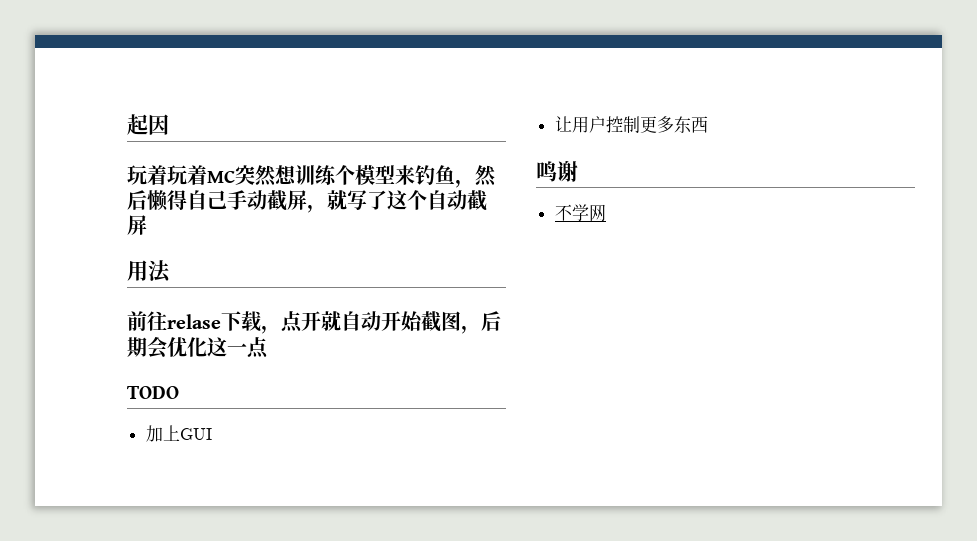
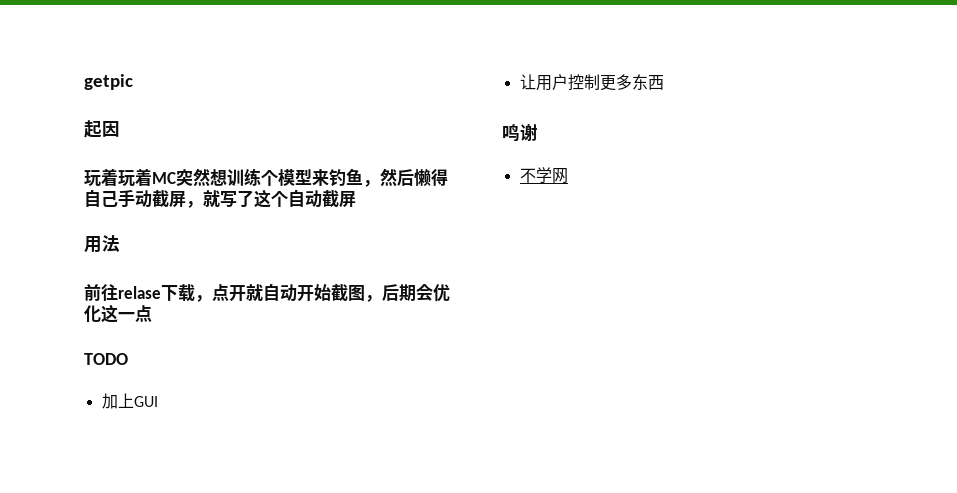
(127, 124) none -> [84,74,133,90] getpic //

